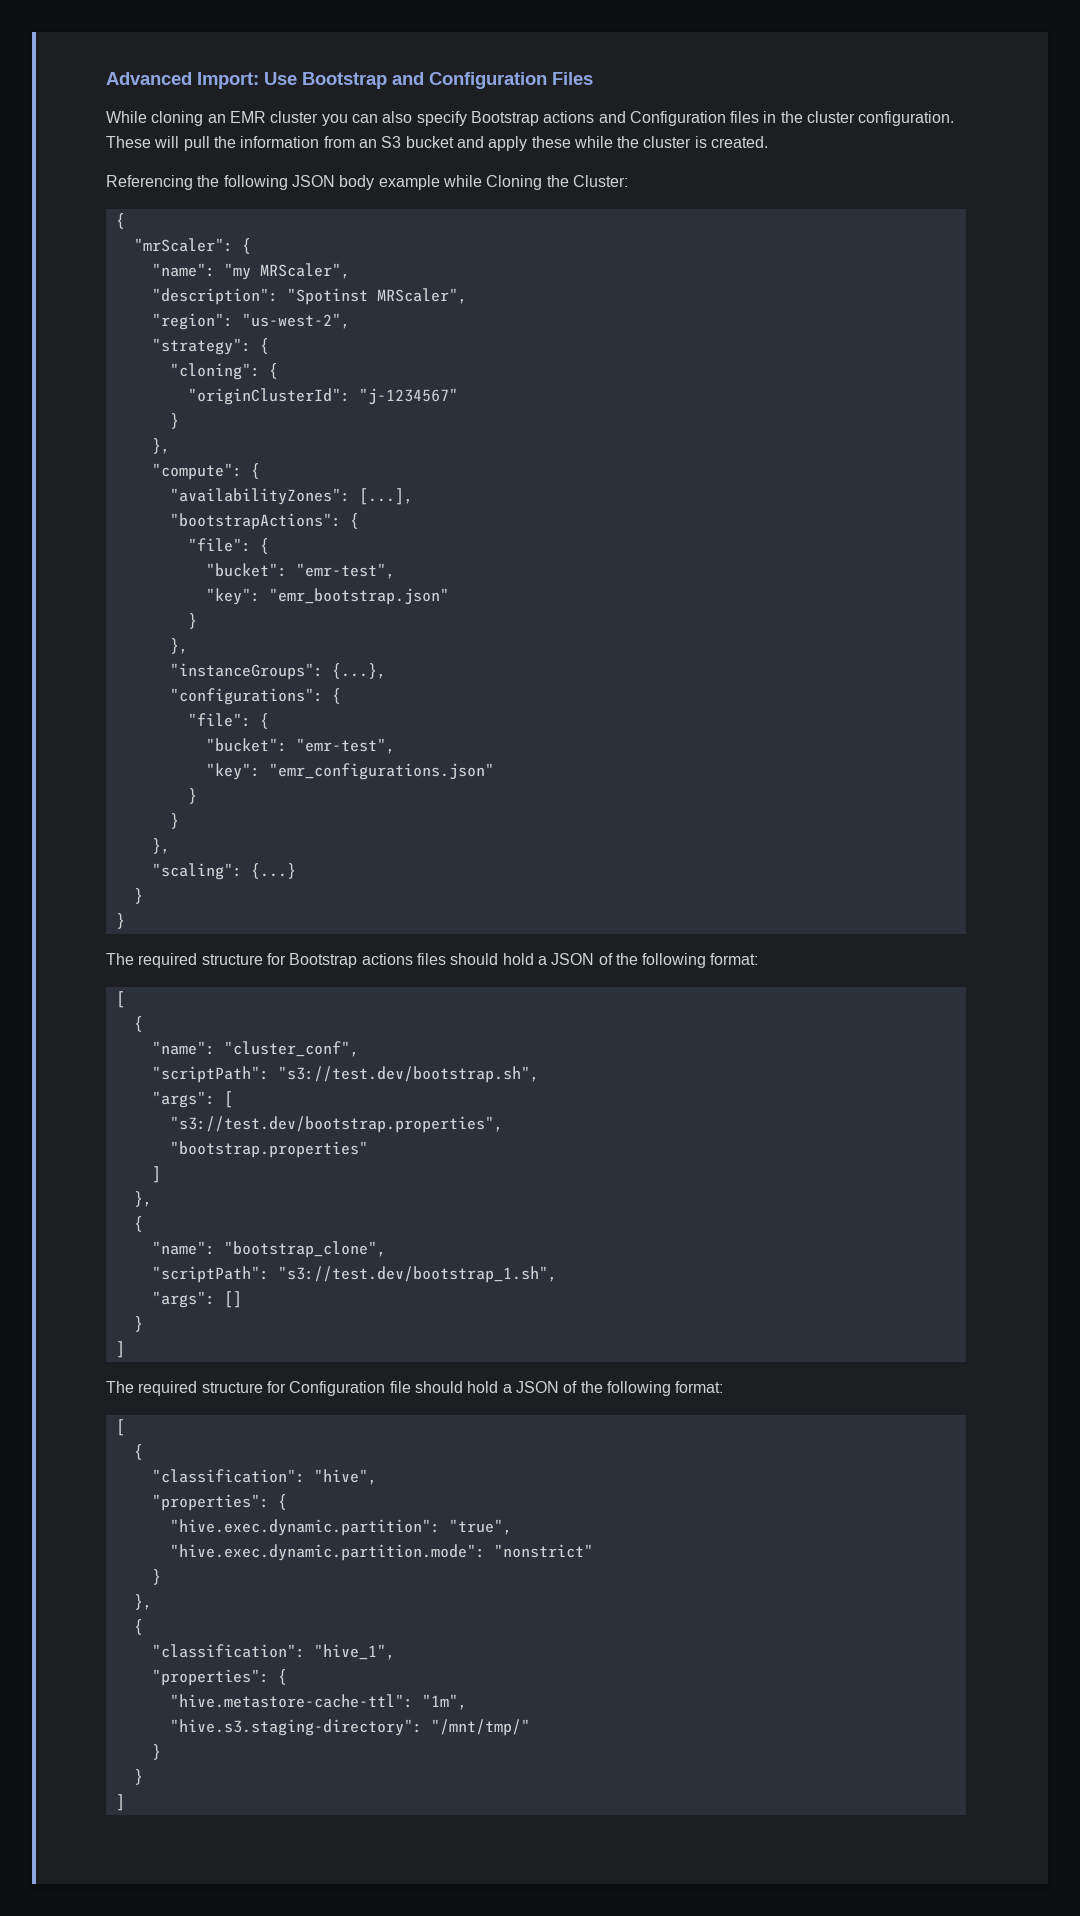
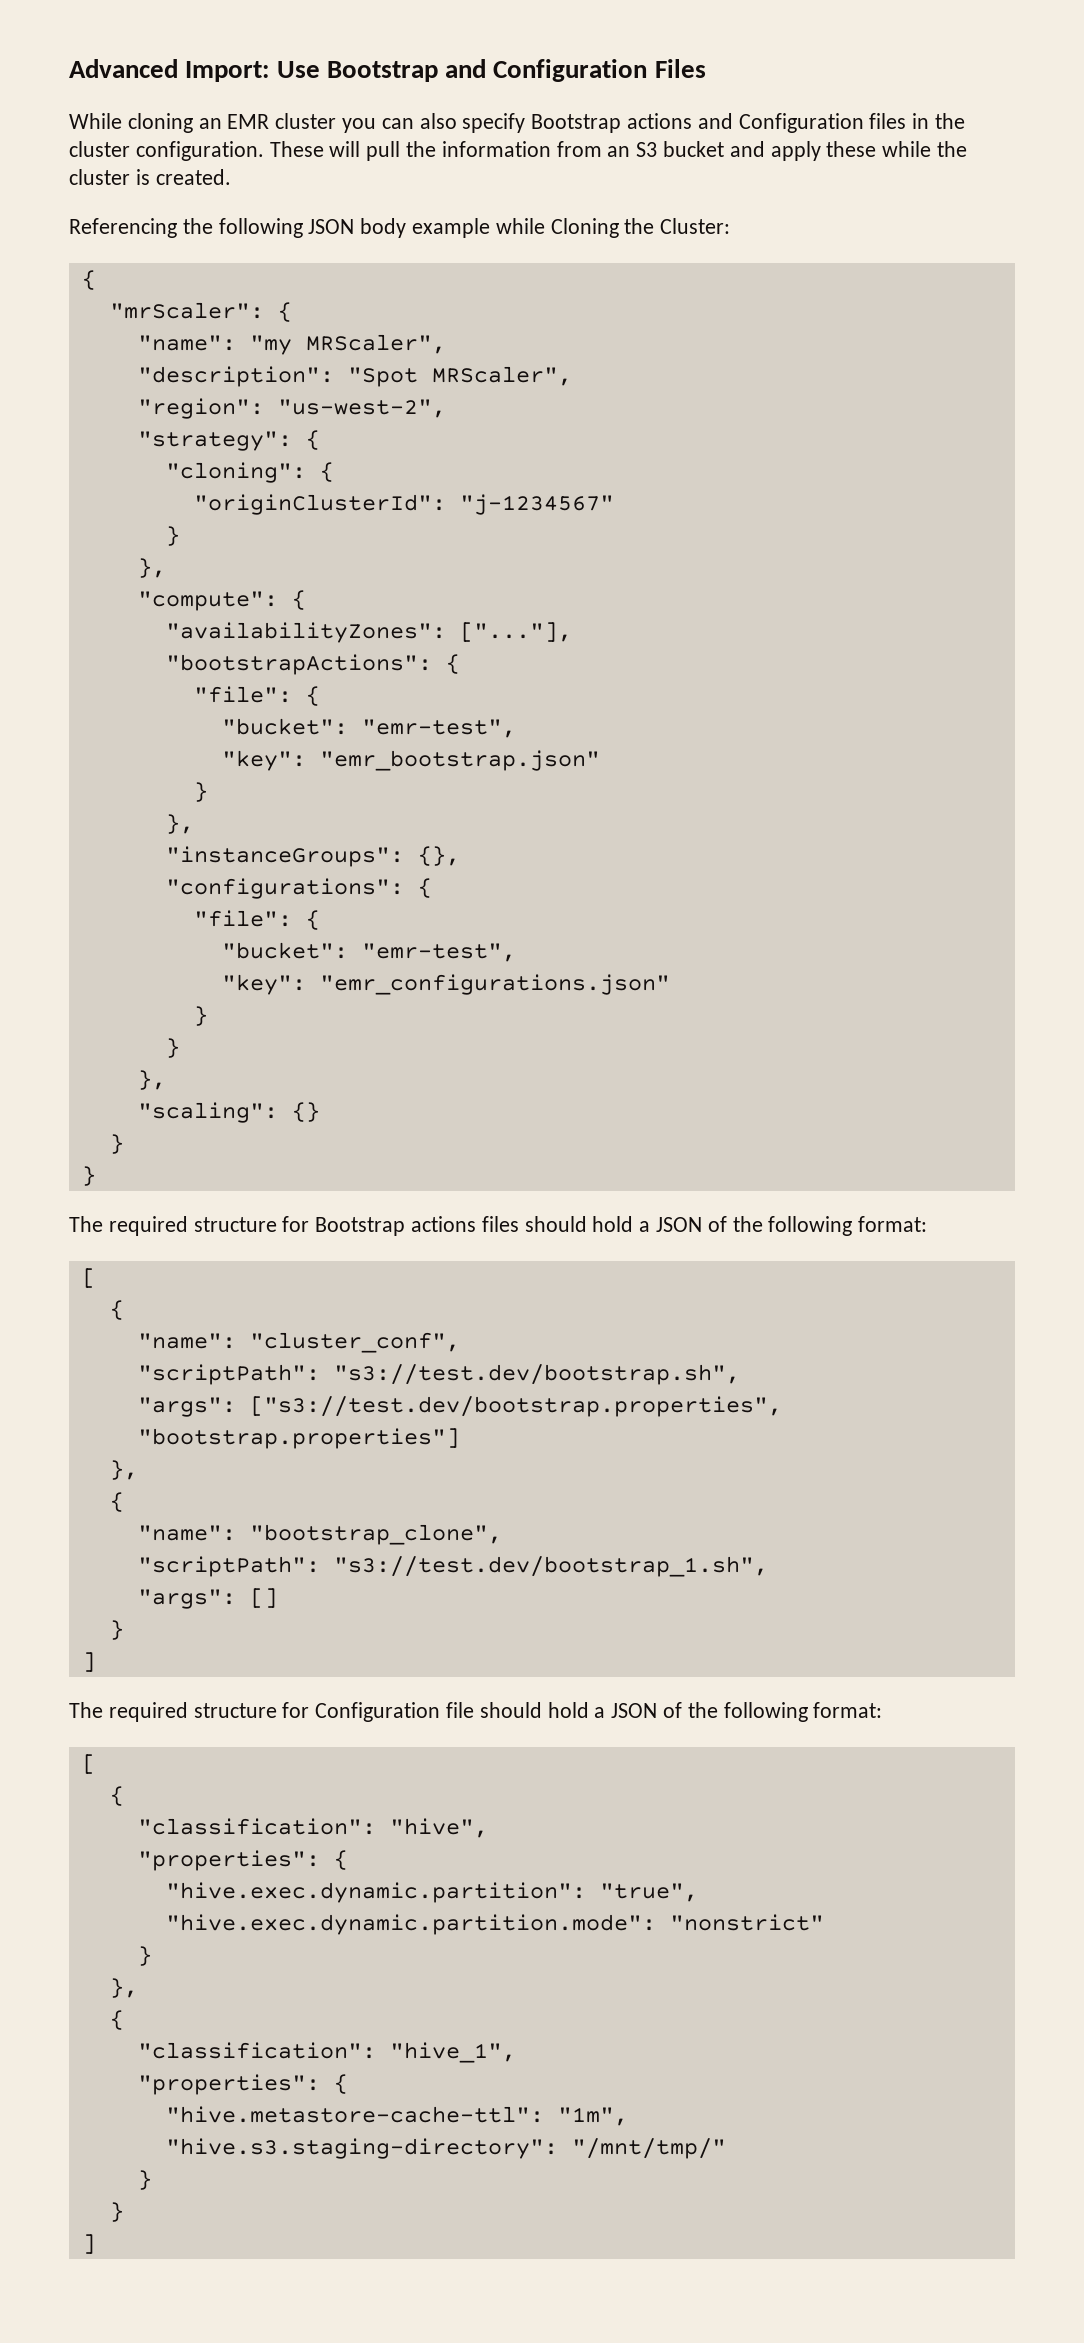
[286,288,368,305] "Spotinst -> [347,367,418,387] "Spot
[358,488,413,505] [...], -> [459,622,572,642] ["..."],
[331,663,386,679] {...}, -> [417,846,460,866] {},
[250,863,296,879] {...} -> [291,1102,320,1122] {}
[223,1091,233,1108] [169,1116,503,1133] [169,1141,368,1158] [151,1166,161,1183] [ // "s3://test.dev/bootstrap.properties", // "bootstrap.properties" // ] -> [249,1396,782,1417] [137,1428,460,1449] ["s3://test.dev/bootstrap.properties", "bootstrap.properties"]

